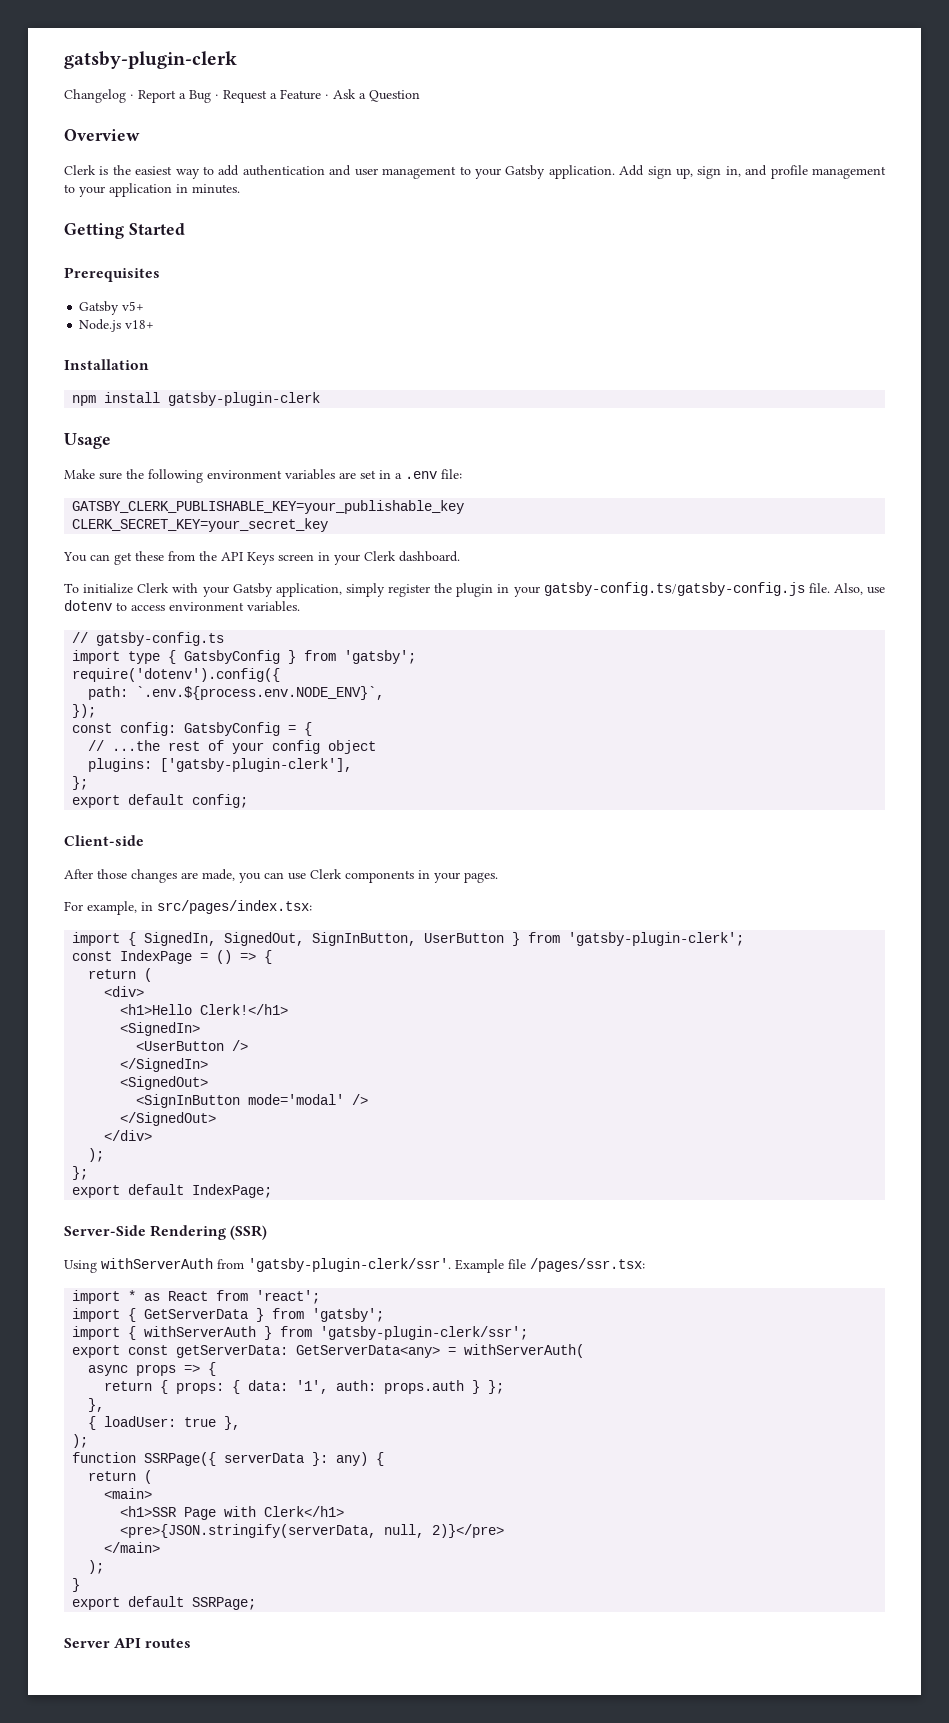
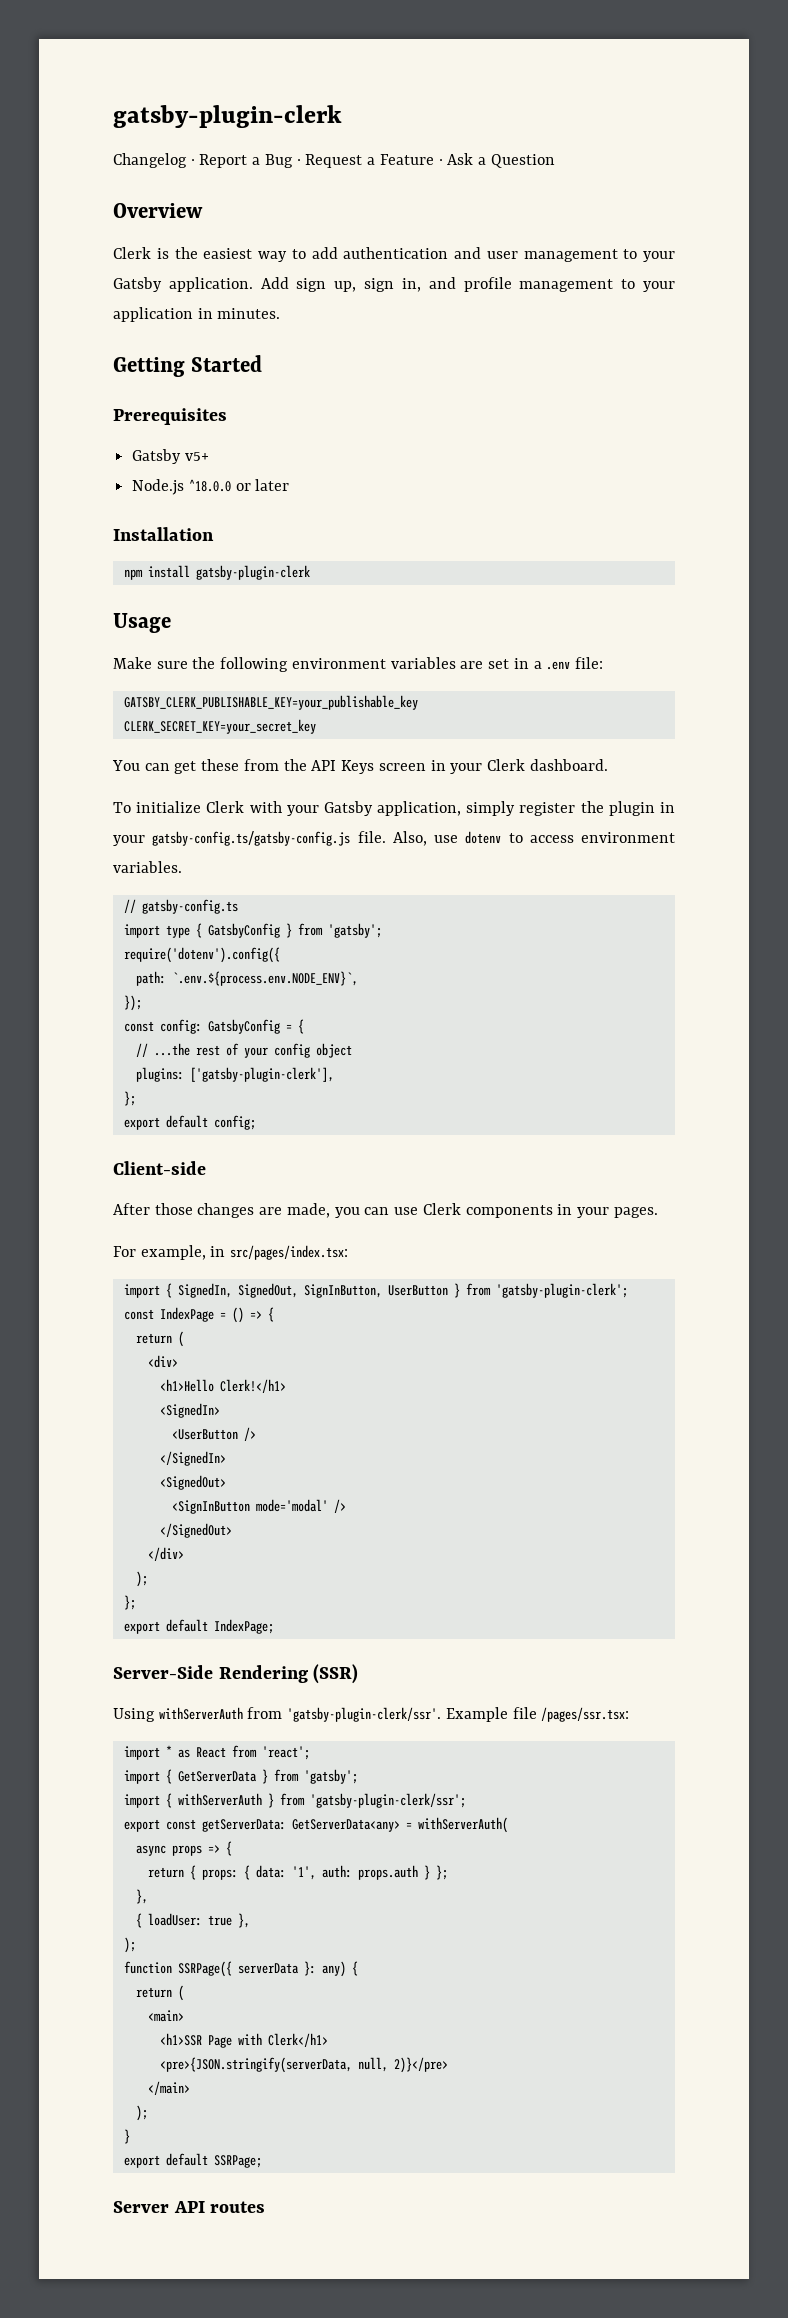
[125,320,155,329] v18+ -> [188,479,290,492] ^18.0.0 or later

